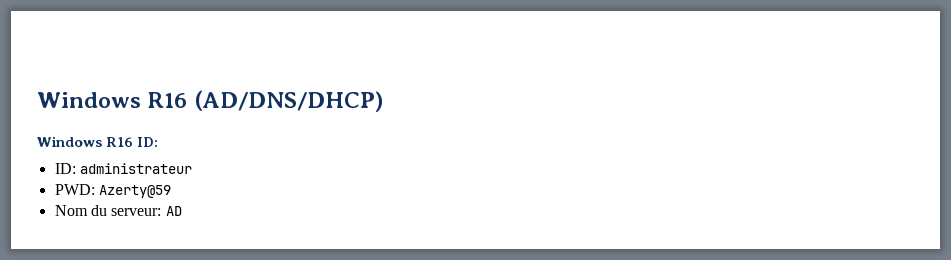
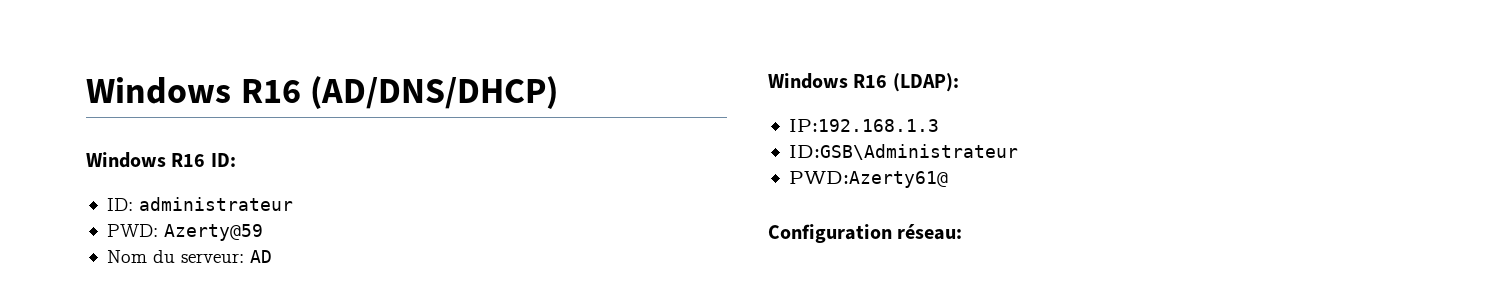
(182, 211) none -> [768,73,959,92] [788,119,939,132] [788,144,1018,160] [788,171,948,188] [768,224,963,243] // Windows R16 (LDAP): // IP:192.168.1.3 // ID:GSB\Administrateur // PWD:Azerty61@ // Configuration réseau:

